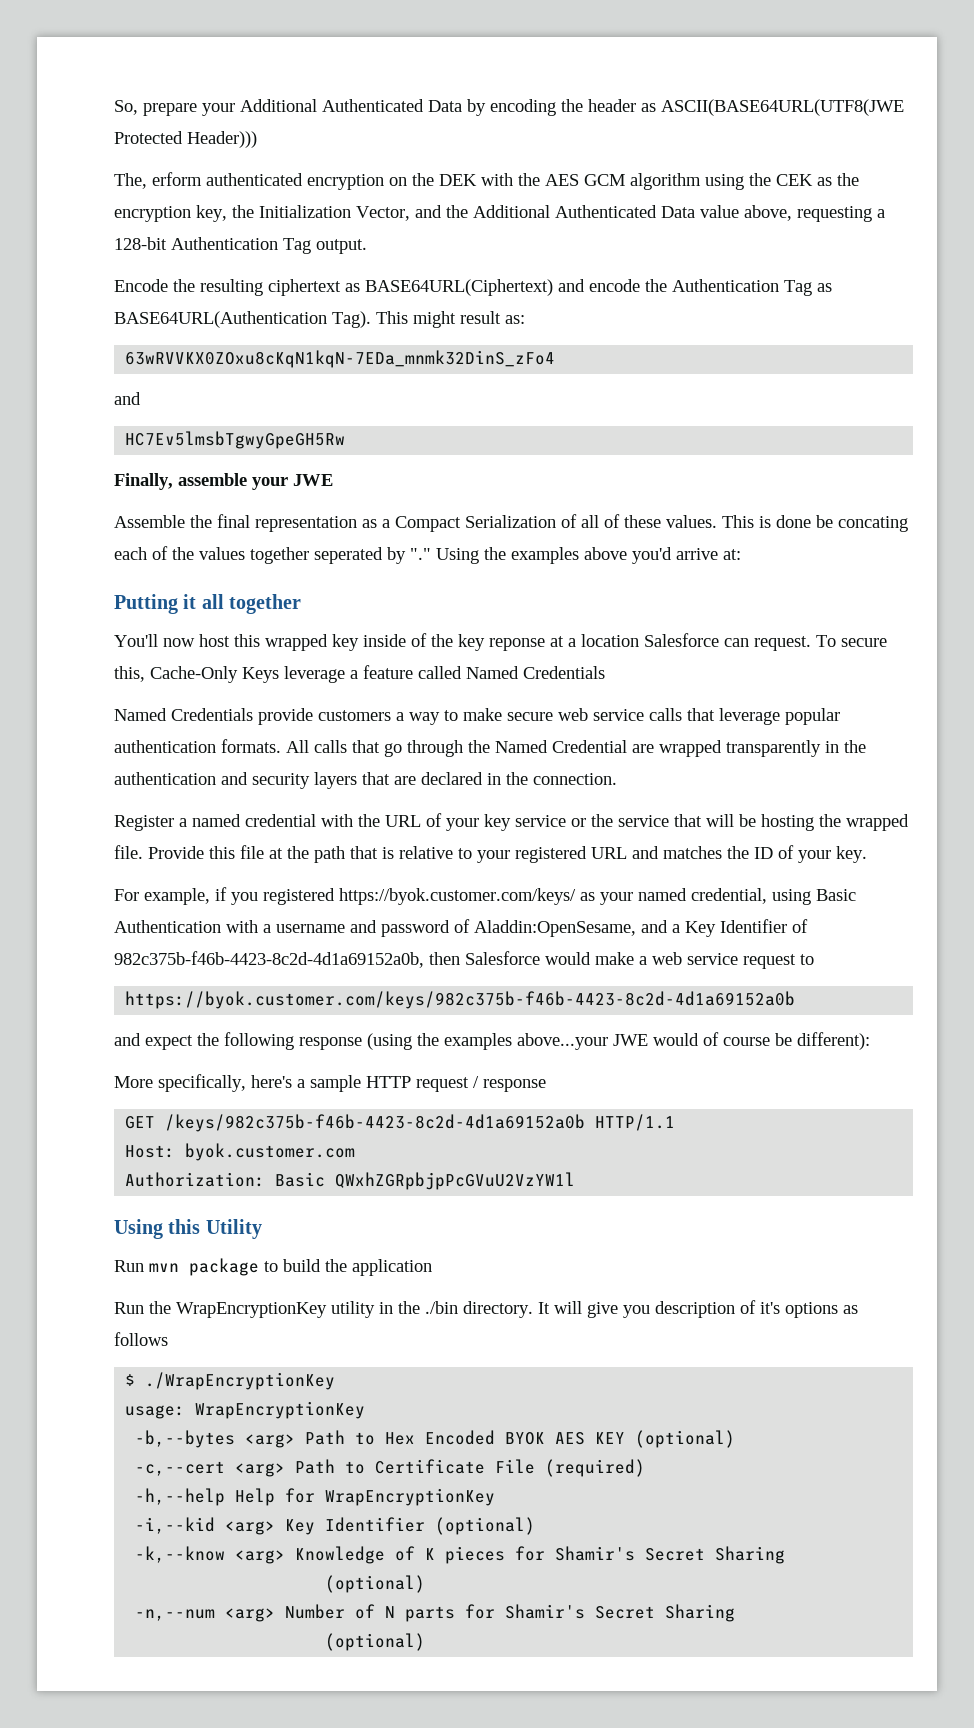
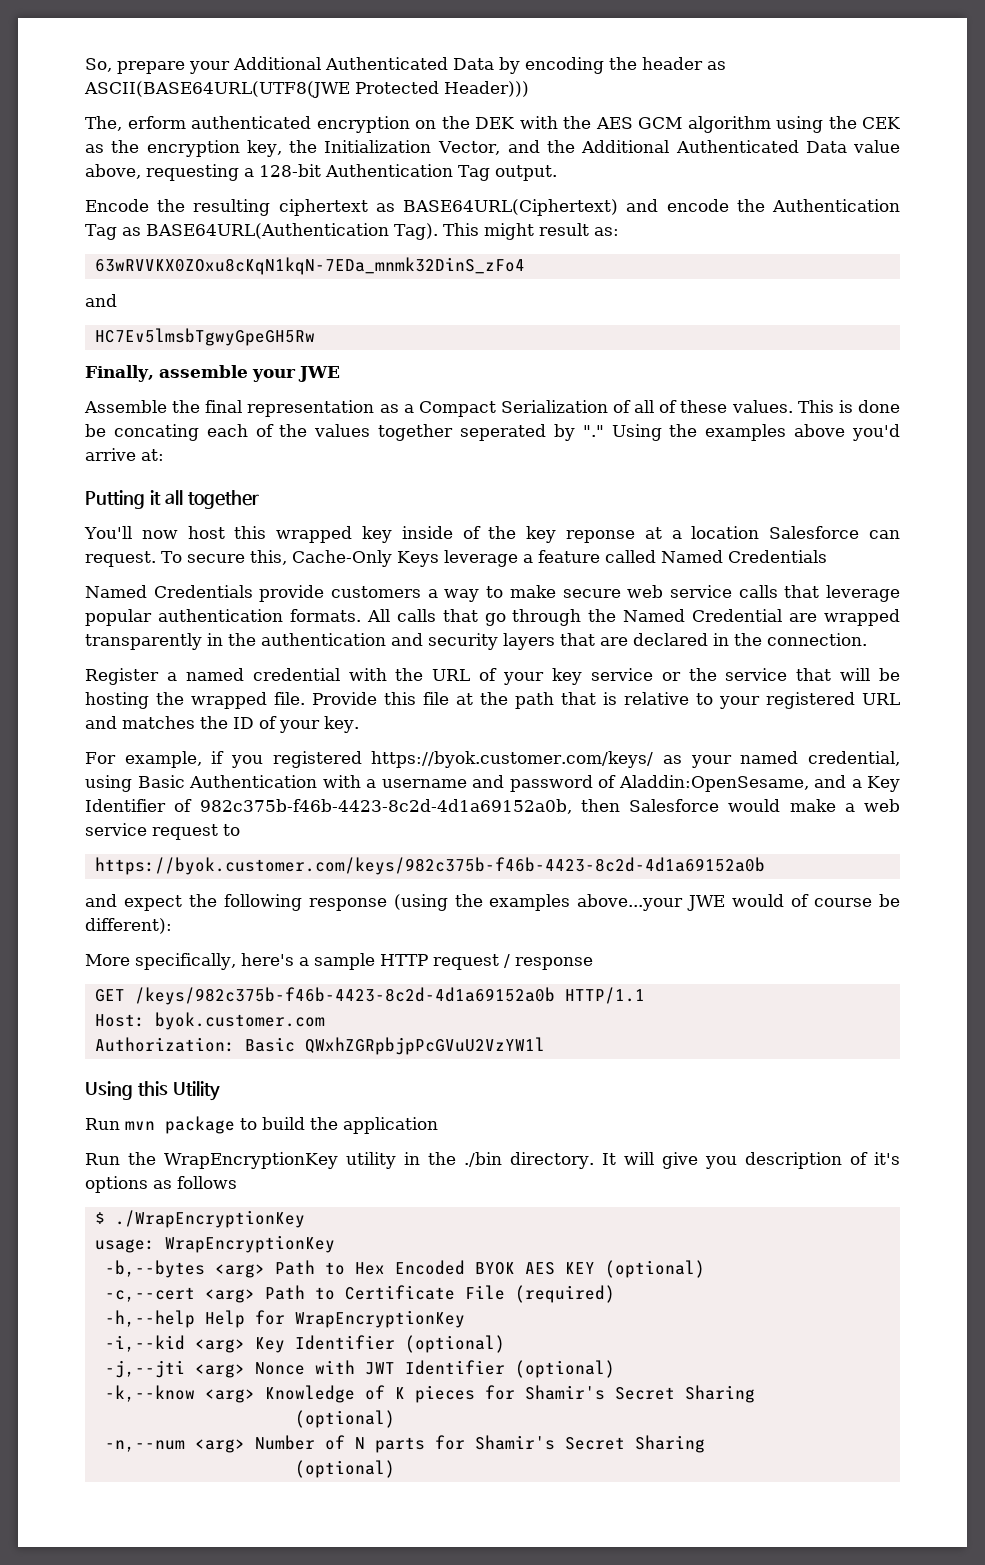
(536, 1526) none -> [104,1360,615,1378] // -j,--jti <arg> Nonce with JWT Identifier (optional)

